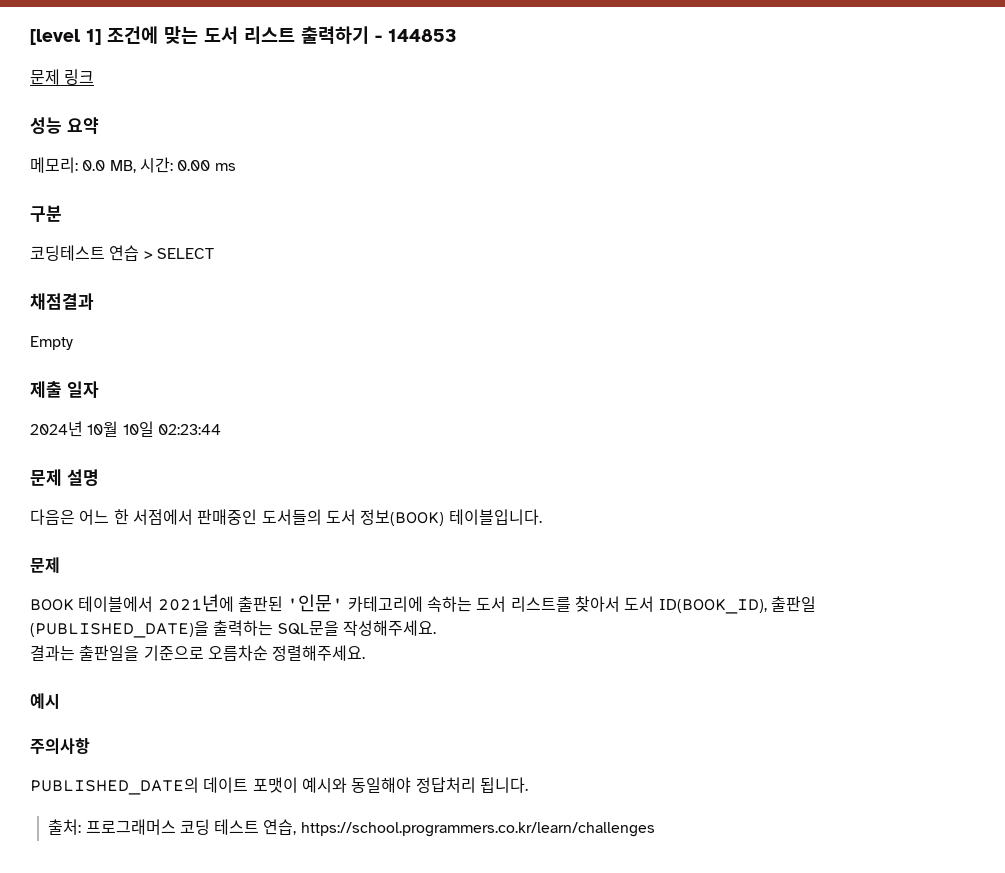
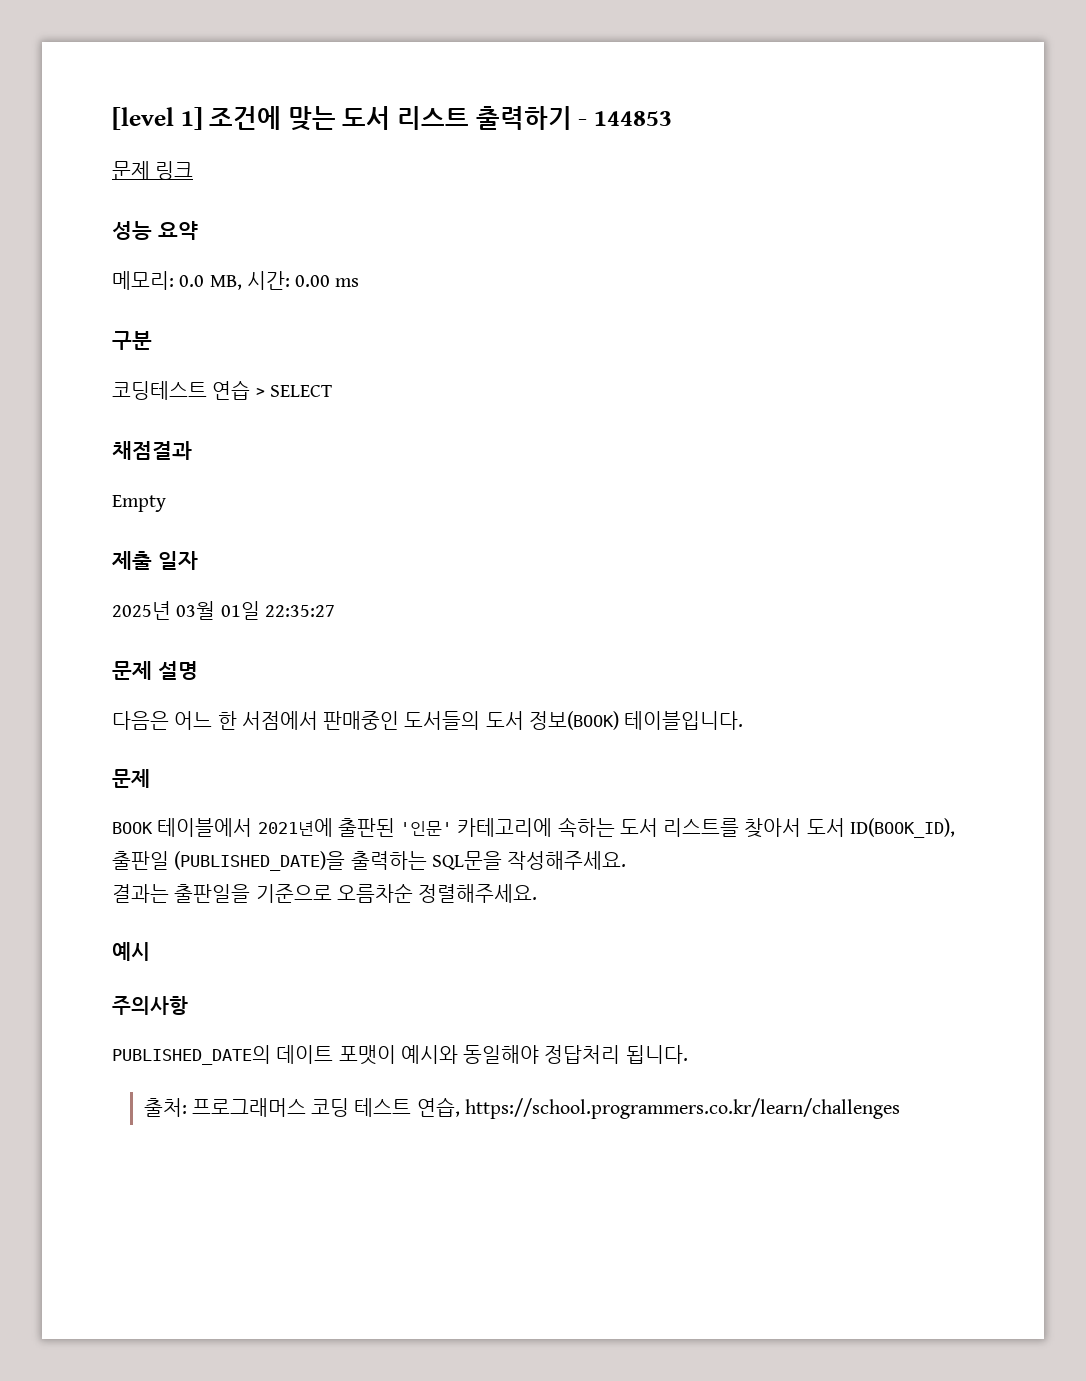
[30,421,221,437] 2024년 10월 10일 02:23:44 -> [112,601,335,620] 2025년 03월 01일 22:35:27

